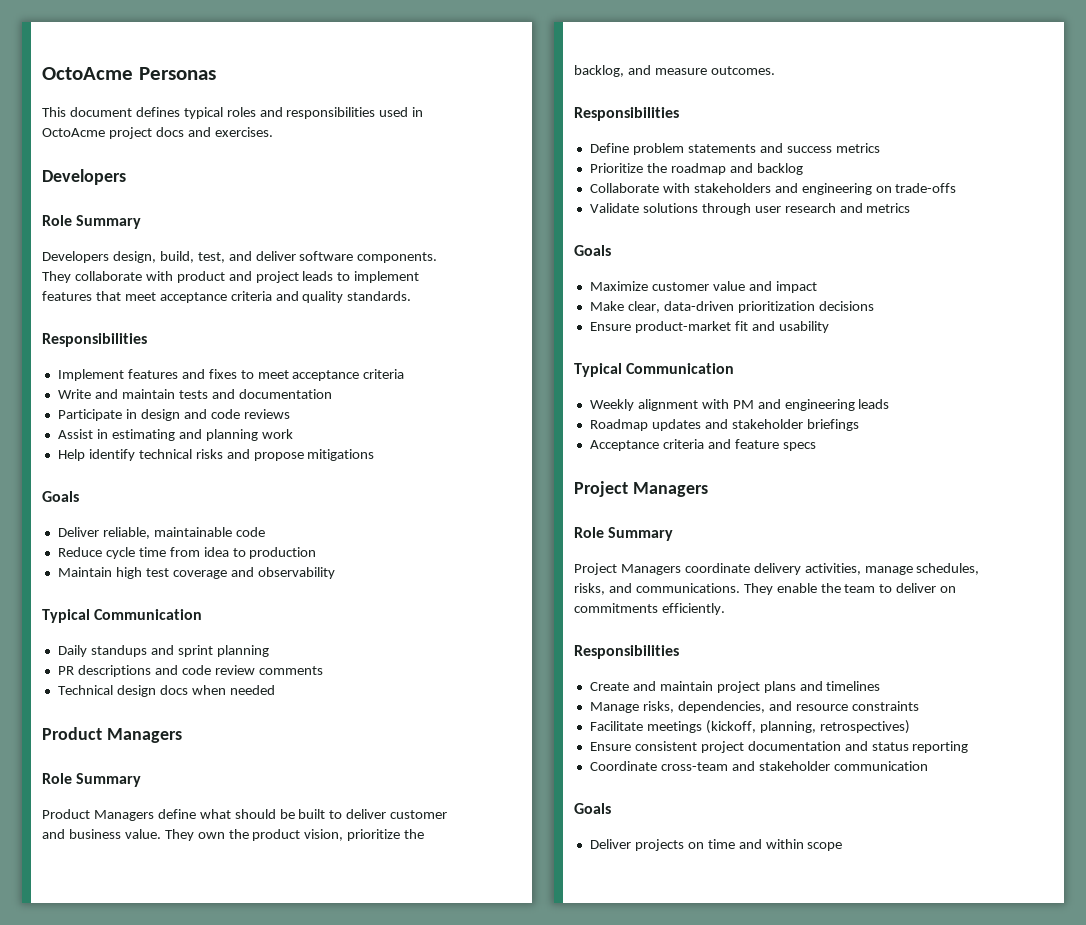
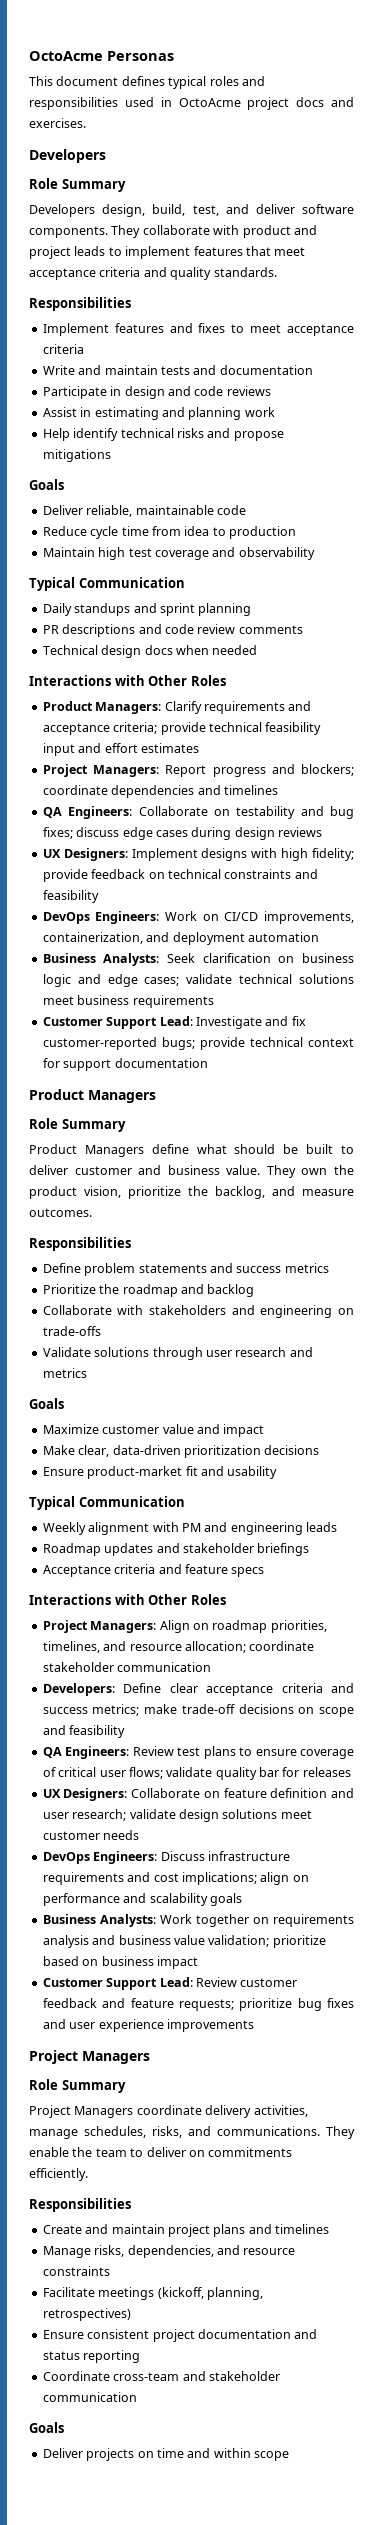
(275, 690) none -> [29,675,226,686] [42,701,312,714] [42,722,322,735] [42,743,199,756] [42,764,354,777] [42,785,278,798] [42,806,354,819] [42,827,322,840] [42,848,354,861] [42,869,318,882] [42,890,99,903] [42,911,354,924] [42,932,319,945] [42,953,354,966] [42,974,354,987] [42,995,214,1008] [42,1016,306,1029] [42,1037,354,1050] [42,1058,208,1071] // Interactions with Other Roles // Product Managers: Clarify requirements and acceptance criteria; provide technical feasibility input and effort estimates // Project Managers: Report progress and blockers; coordinate dependencies and timelines // QA Engineers: Collaborate on testability and bug fixes; discuss edge cases during design reviews // UX Designers: Implement designs with high fidelity; provide feedback on technical constraints and feasibility // DevOps Engineers: Work on CI/CD improvements, containerization, and deployment automation // Business Analysts: Seek clarification on business logic and edge cases; validate technical solutions meet business requirements // Customer Support Lead: Investigate and fix customer-reported bugs; provide technical context for support documentation
(816, 446) none -> [29,1594,226,1605] [42,1620,327,1633] [42,1641,315,1653] [42,1662,212,1672] [42,1683,354,1696] [42,1704,354,1717] [42,1725,126,1738] [42,1746,355,1759] [42,1767,351,1780] [42,1788,355,1801] [42,1809,312,1822] [42,1830,140,1840] [42,1851,290,1864] [42,1872,309,1885] [42,1893,242,1906] [42,1914,354,1927] [42,1935,326,1948] [42,1956,198,1969] [42,1977,298,1990] [42,1998,354,2011] [42,2019,254,2032] // Interactions with Other Roles // Project Managers: Align on roadmap priorities, timelines, and resource allocation; coordinate stakeholder communication // Developers: Define clear acceptance criteria and success metrics; make trade-off decisions on scope and feasibility // QA Engineers: Review test plans to ensure coverage of critical user flows; validate quality bar for releases // UX Designers: Collaborate on feature definition and user research; validate design solutions meet customer needs // DevOps Engineers: Discuss infrastructure requirements and cost implications; align on performance and scalability goals // Business Analysts: Work together on requirements analysis and business value validation; prioritize based on business impact // Customer Support Lead: Review customer feedback and feature requests; prioritize bug fixes and user experience improvements

